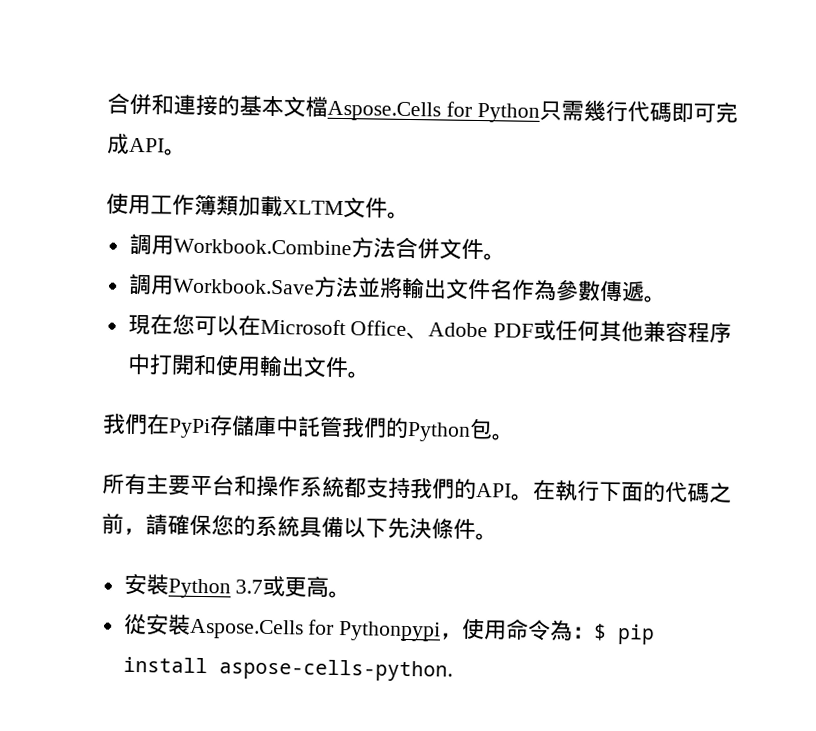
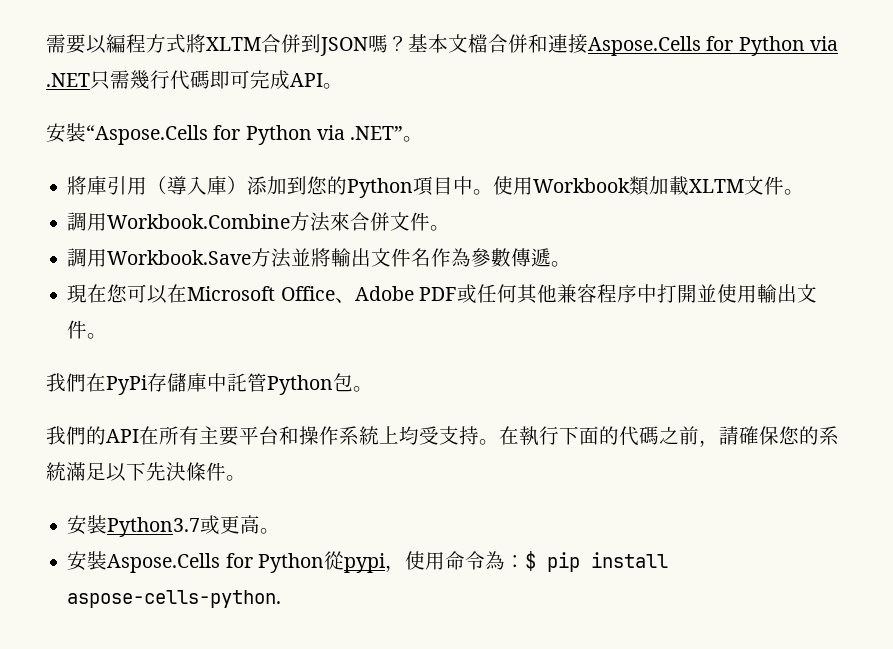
[107,92,540,123] 合併和連接的基本文檔Aspose.Cells for Python -> [46,34,838,56] [46,73,90,87] 需要以編程方式將XLTM合併到JSON嗎？基本文檔合併和連接Aspose.Cells for Python via .NET
[106,193,217,216] 使用工作簿 -> [46,123,424,145] [67,176,631,198] 安裝“Aspose.Cells for Python via .NET”。 // 將庫引用（導入庫）添加到您的Python項目中。使用Workbook
(396, 247) none -> [330,212,351,231] 來
[192,354,217,376] 和 -> [696,284,717,302] 並
[341,417,409,439] 我們的 -> (267, 382) none
(515, 437) none -> [46,426,159,445] 我們的API在
[344,477,512,500] 都支持我們的API -> [379,426,479,445] 上均受支持
[299,516,344,538] 具備 -> [66,462,106,481] 滿足
[167,578,264,599] Python 3.7 -> [107,517,201,537] Python3.7
[123,613,147,636] 從 -> (281, 531) none
[338,621,442,642] Pythonpypi -> [257,551,385,573] Python從pypi

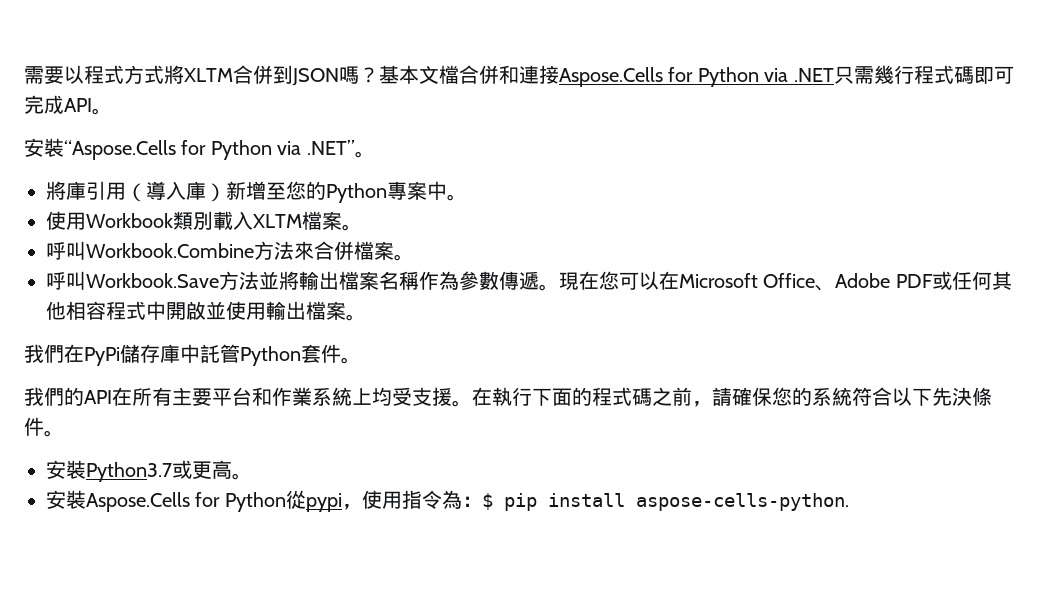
[106,34,146,53] 編程 -> [84,65,124,84] 程式
[170,70,190,90] 代 -> [913,65,954,84] 程式
[247,176,308,195] 添加到 -> [226,181,286,200] 新增至
[413,176,454,196] 項目 -> [387,181,427,200] 專案
(494, 192) none -> (467, 197) //
[649,176,805,196] [67,212,108,231] 加載XLTM文件。 // 調用 -> [192,211,362,231] [46,241,86,260] 別載入XLTM檔案。 // 呼叫
[390,212,451,231] [67,248,108,267] 文件。 // 調用 -> [353,241,414,261] [46,271,86,290] 檔案。 // 呼叫
[371,248,432,267] 文件名 -> [338,271,419,290] 檔案名稱
(572, 264) // -> (559, 287) none
[556,284,697,303] 兼容程序中打開 -> [66,301,206,320] 相容程式中開啟
[796,284,817,303] [67,320,88,339] 文件 -> [306,301,346,320] 檔案
[147,373,187,392] 存儲 -> [120,344,160,363] 儲存
[333,373,353,392] 包 -> [301,344,341,363] 套件
[299,426,339,445] 操作 -> [272,387,312,406] 作業
[459,426,479,445] 持 -> [432,387,452,406] 援
[619,426,639,446] 代 -> [592,387,632,406] 程式
[66,462,106,481] 滿足 -> [852,387,892,406] 符合
[444,551,465,570] 命 -> [401,490,422,509] 指

